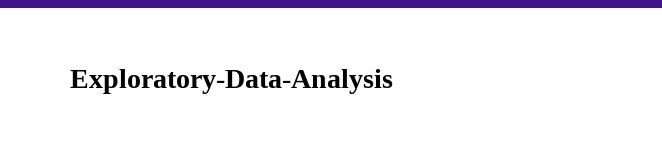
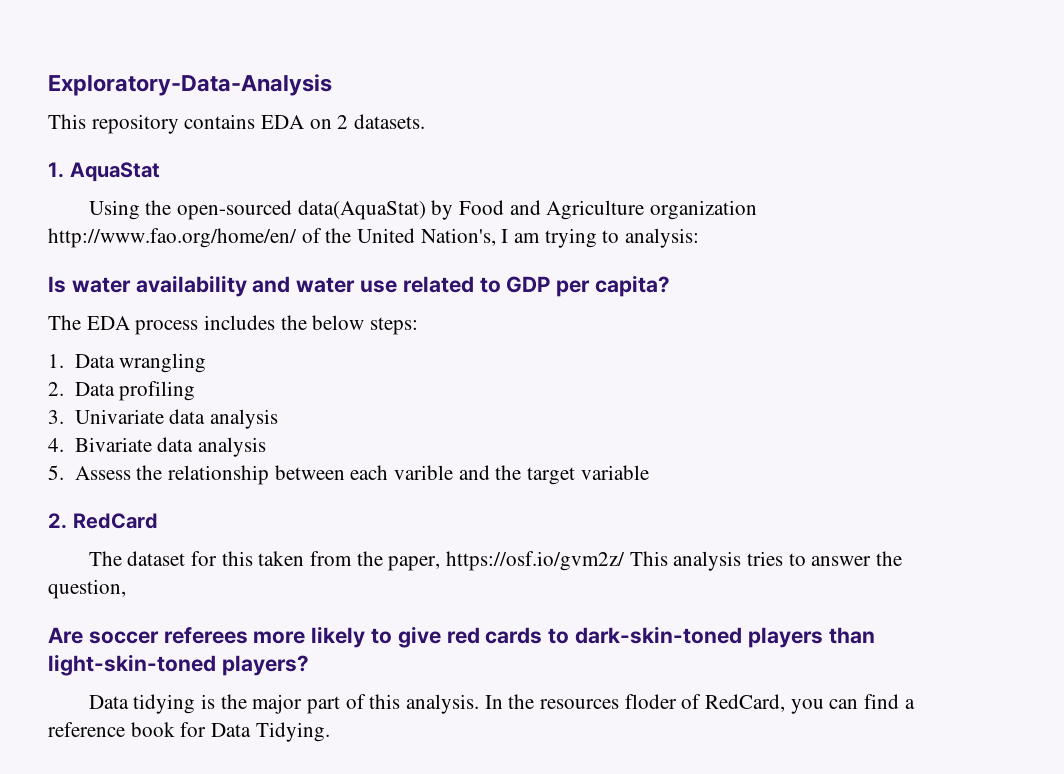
(393, 81) none -> [48,114,426,134] [48,162,160,182] [88,200,757,220] [48,228,700,248] [48,275,671,297] [48,315,419,335] [48,353,207,373] [48,381,196,401] [48,409,278,429] [48,437,266,457] [48,465,649,485] [48,513,158,529] [88,551,903,571] [48,579,126,599] [48,626,875,648] [48,654,309,676] [88,694,915,714] [48,722,330,742] // This repository contains EDA on 2 datasets. // 1. AquaStat // Using the open-sourced data(AquaStat) by Food and Agriculture organization http://www.fao.org/home/en/ of the United Nation's, I am trying to analysis: // Is water availability and water use related to GDP per capita? // The EDA process includes the below steps: // 1. Data wrangling // 2. Data profiling // 3. Univariate data analysis // 4. Bivariate data analysis // 5. Assess the relationship between each varible and the target variable // 2. RedCard // The dataset for this taken from the paper, https://osf.io/gvm2z/ This analysis tries to answer the question, // Are soccer referees more likely to give red cards to dark-skin-toned players than light-skin-toned players? // Data tidying is the major part of this analysis. In the resources floder of RedCard, you can find a reference book for Data Tidying.

